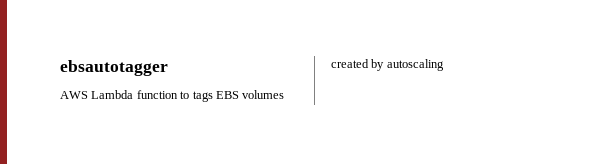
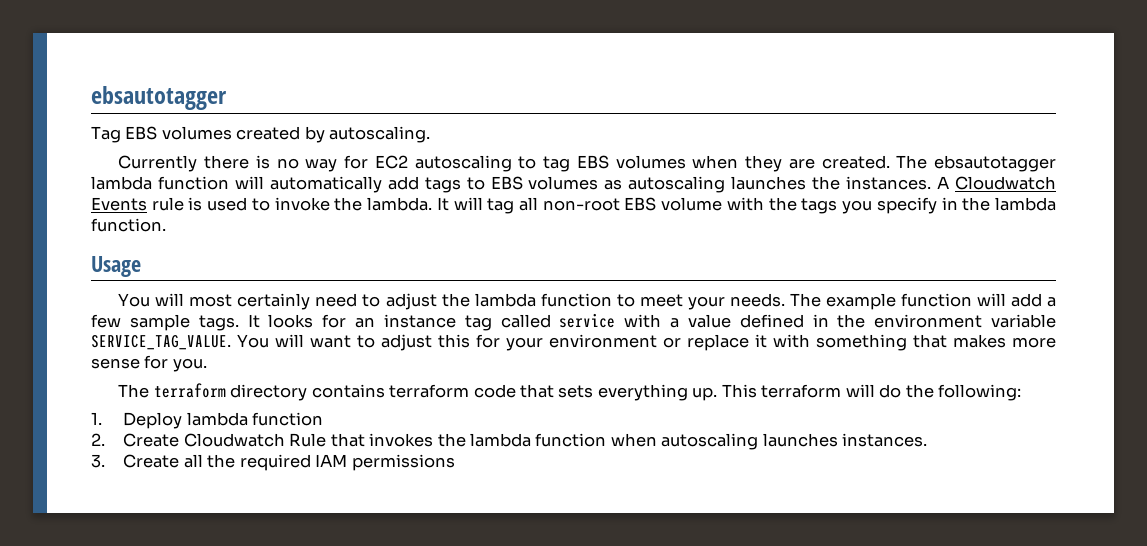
[60,90,285,102] [331,59,444,71] AWS Lambda function to tags EBS volumes created by autoscaling -> [91,126,431,143] [118,155,1057,172] [91,176,1057,193] [91,197,1057,214] [91,218,166,232] [91,256,141,277] [118,293,1057,310] [91,313,1057,331] [91,334,1056,351] [91,355,207,372] [118,383,1022,401] [91,412,324,429] [91,433,928,450] [91,454,455,471] Tag EBS volumes created by autoscaling. // Currently there is no way for EC2 autoscaling to tag EBS volumes when they are created. The ebsautotagger lambda function will automatically add tags to EBS volumes as autoscaling launches the instances. A Cloudwatch Events rule is used to invoke the lambda. It will tag all non-root EBS volume with the tags you specify in the lambda function. // Usage // You will most certainly need to adjust the lambda function to meet your needs. The example function will add a few sample tags. It looks for an instance tag called service with a value defined in the environment variable SERVICE_TAG_VALUE. You will want to adjust this for your environment or replace it with something that makes more sense for you. // The terraform directory contains terraform code that sets everything up. This terraform will do the following: // 1. Deploy lambda function // 2. Create Cloudwatch Rule that invokes the lambda function when autoscaling launches instances. // 3. Create all the required IAM permissions

